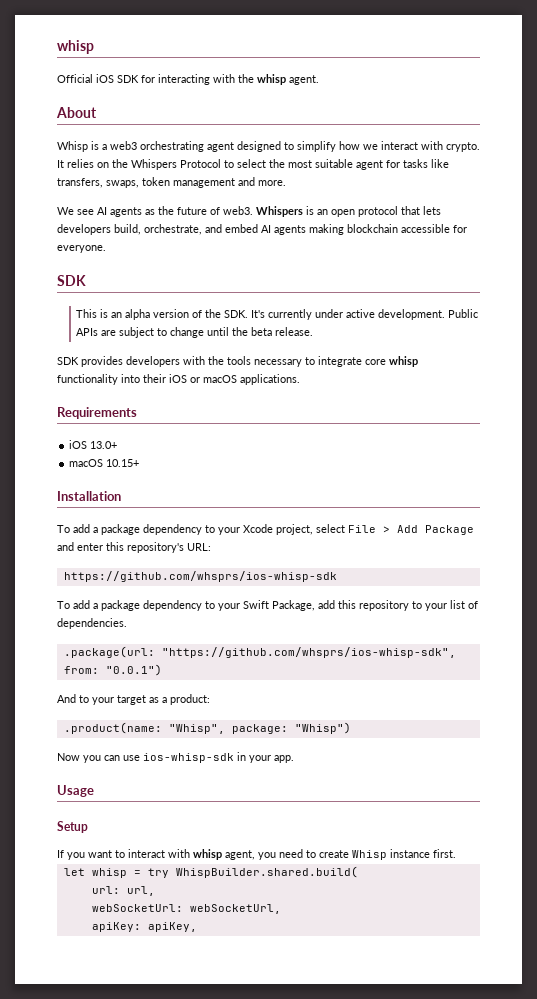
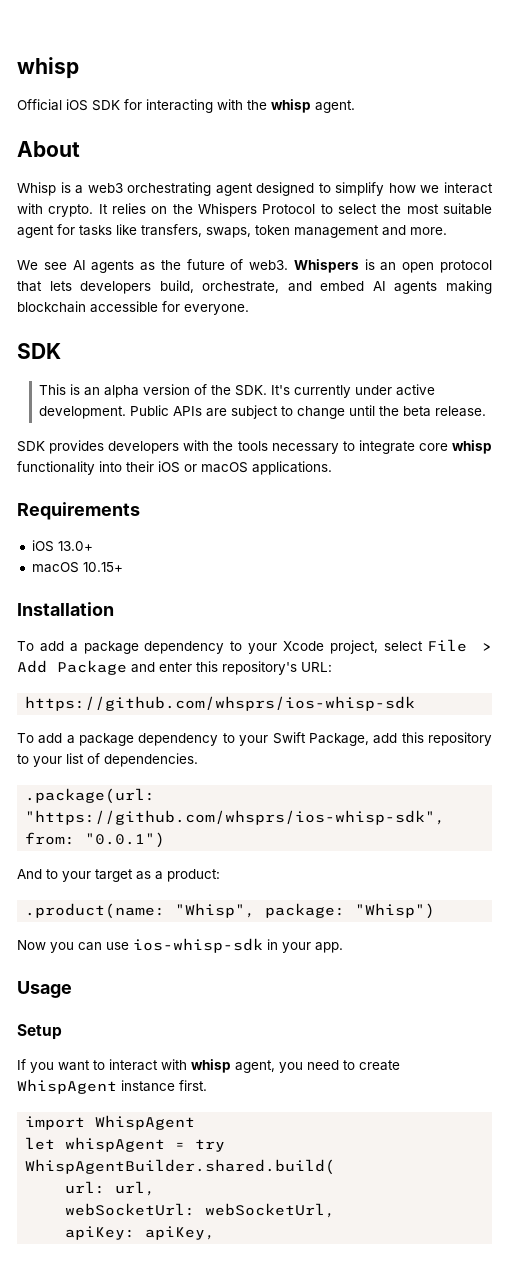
[352,850,387,860] Whisp -> [17,1079,117,1094] WhispAgent
(456, 853) none -> [25,1115,196,1130] // import WhispAgent
[91,868,127,878] whisp -> [65,1137,166,1152] whispAgent
[175,866,358,878] WhispBuilder.shared.build( -> [25,1159,336,1175] WhispAgentBuilder.shared.build(

